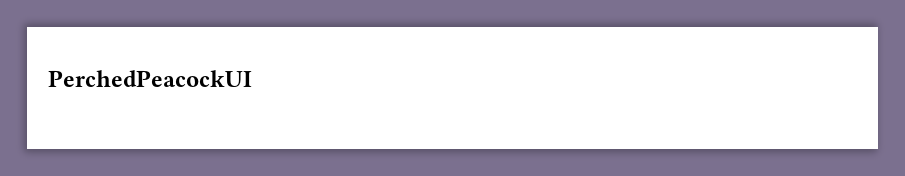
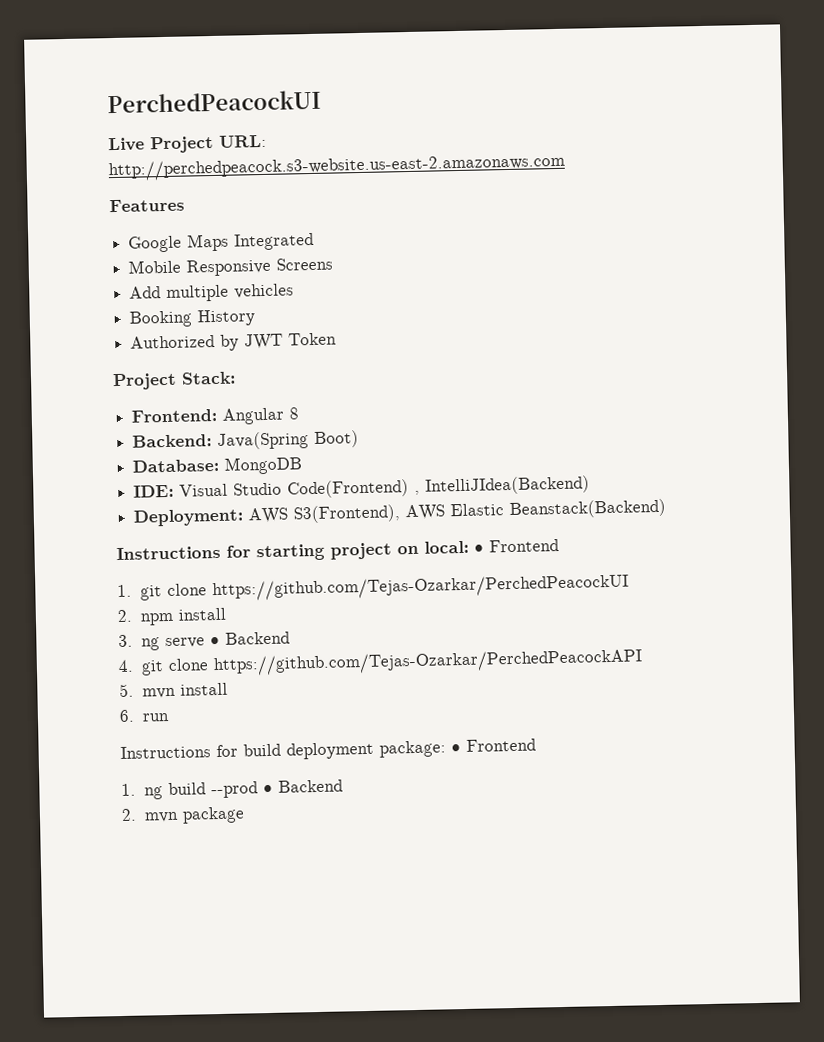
(252, 78) none -> [108,134,267,154] [108,152,565,182] [109,198,185,213] [128,232,315,253] [128,257,334,277] [129,283,295,302] [129,309,256,328] [130,332,338,351] [112,371,236,391] [131,407,300,425] [132,430,360,450] [132,456,304,475] [133,475,591,499] [133,498,667,527] [116,539,559,562] [117,573,630,602] [117,607,227,626] [118,631,291,651] [118,648,644,677] [119,682,229,699] [119,709,171,723] [120,738,536,760] [121,779,344,800] [121,806,246,824] // Live Project URL: http://perchedpeacock.s3-website.us-east-2.amazonaws.com // Features // Google Maps Integrated // Mobile Responsive Screens // Add multiple vehicles // Booking History // Authorized by JWT Token // Project Stack: // Frontend: Angular 8 // Backend: Java(Spring Boot) // Database: MongoDB // IDE: Visual Studio Code(Frontend) , IntelliJIdea(Backend) // Deployment: AWS S3(Frontend), AWS Elastic Beanstack(Backend) // Instructions for starting project on local: • Frontend // 1. git clone https://github.com/Tejas-Ozarkar/PerchedPeacockUI // 2. npm install // 3. ng serve • Backend // 4. git clone https://github.com/Tejas-Ozarkar/PerchedPeacockAPI // 5. mvn install // 6. run // Instructions for build deployment package: • Frontend // 1. ng build --prod • Backend // 2. mvn package

